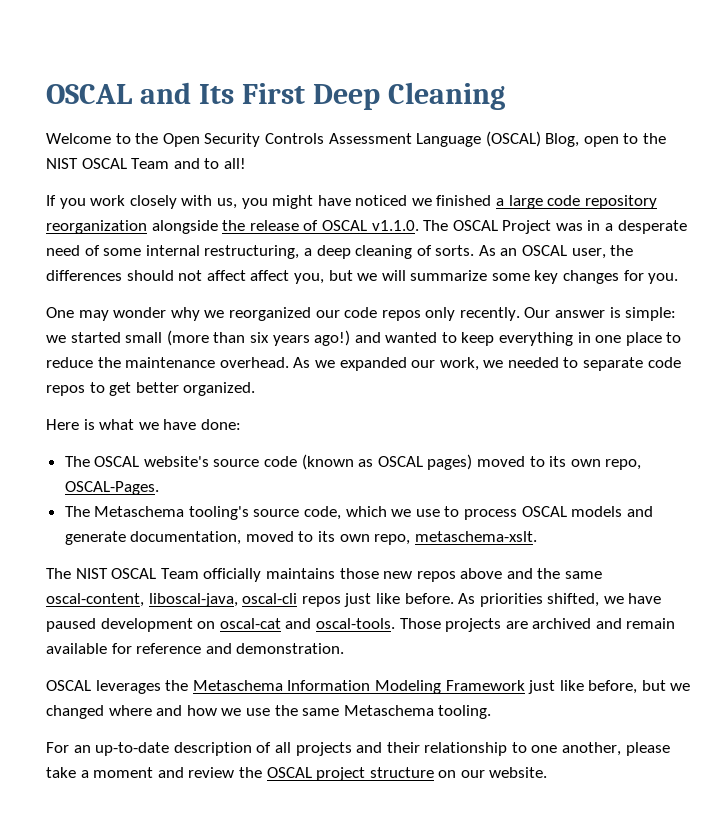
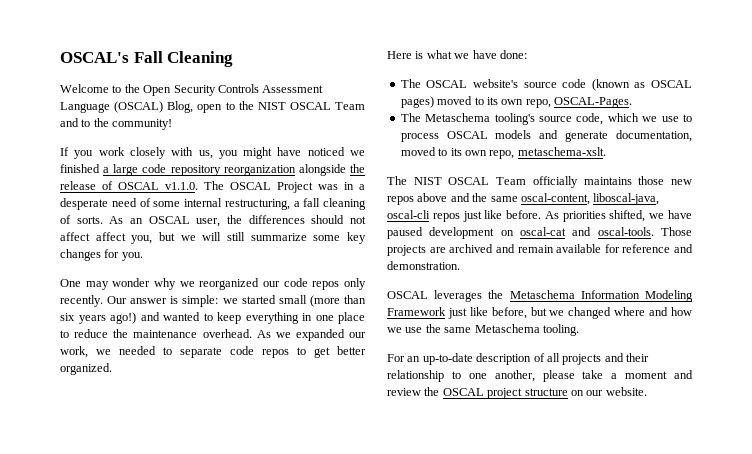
[46,82,380,110] OSCAL and Its First Deep -> [60,51,163,63] OSCAL's Fall
[223,158,246,169] all! -> [93,118,173,130] the community!
[316,245,351,259] deep -> [303,198,321,207] fall
(406, 275) none -> [227,232,245,241] still

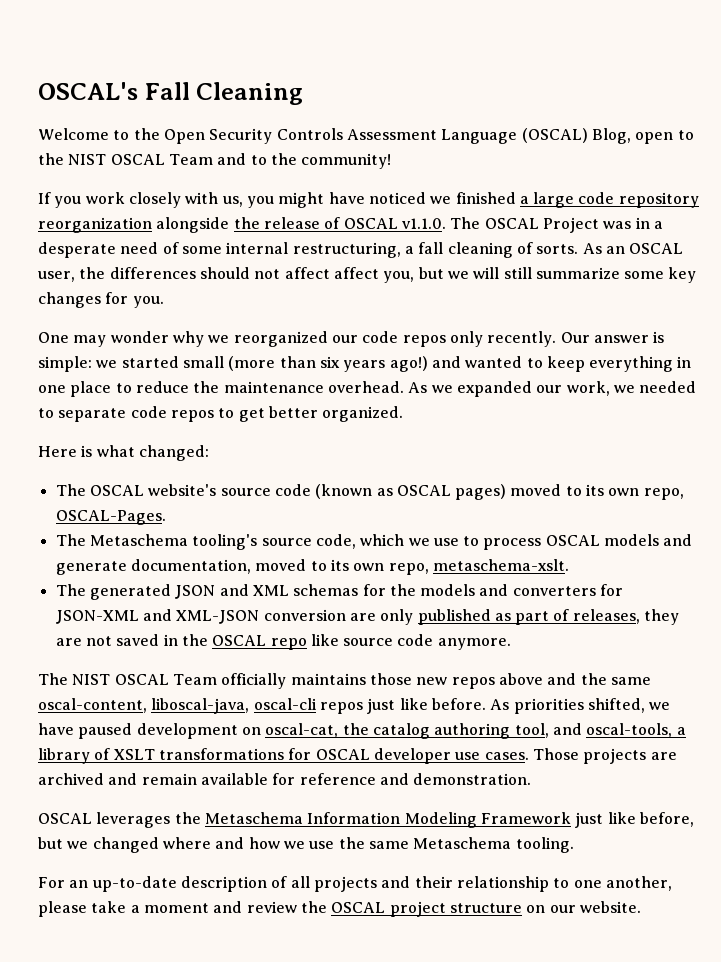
[454,50,527,59] we have done: -> [138,445,209,461] changed:
(606, 151) none -> [55,584,624,600] [55,609,680,625] [55,634,511,650] // The generated JSON and XML schemas for the models and converters for JSON-XML and XML-JSON conversion are only published as part of releases, they are not saved in the OSCAL repo like source code anymore.
[520,227,654,236] oscal-cat and oscal-tools. -> [265,723,686,739] [38,748,529,764] oscal-cat, the catalog authoring tool, and oscal-tools, a library of XSLT transformations for OSCAL developer use cases.

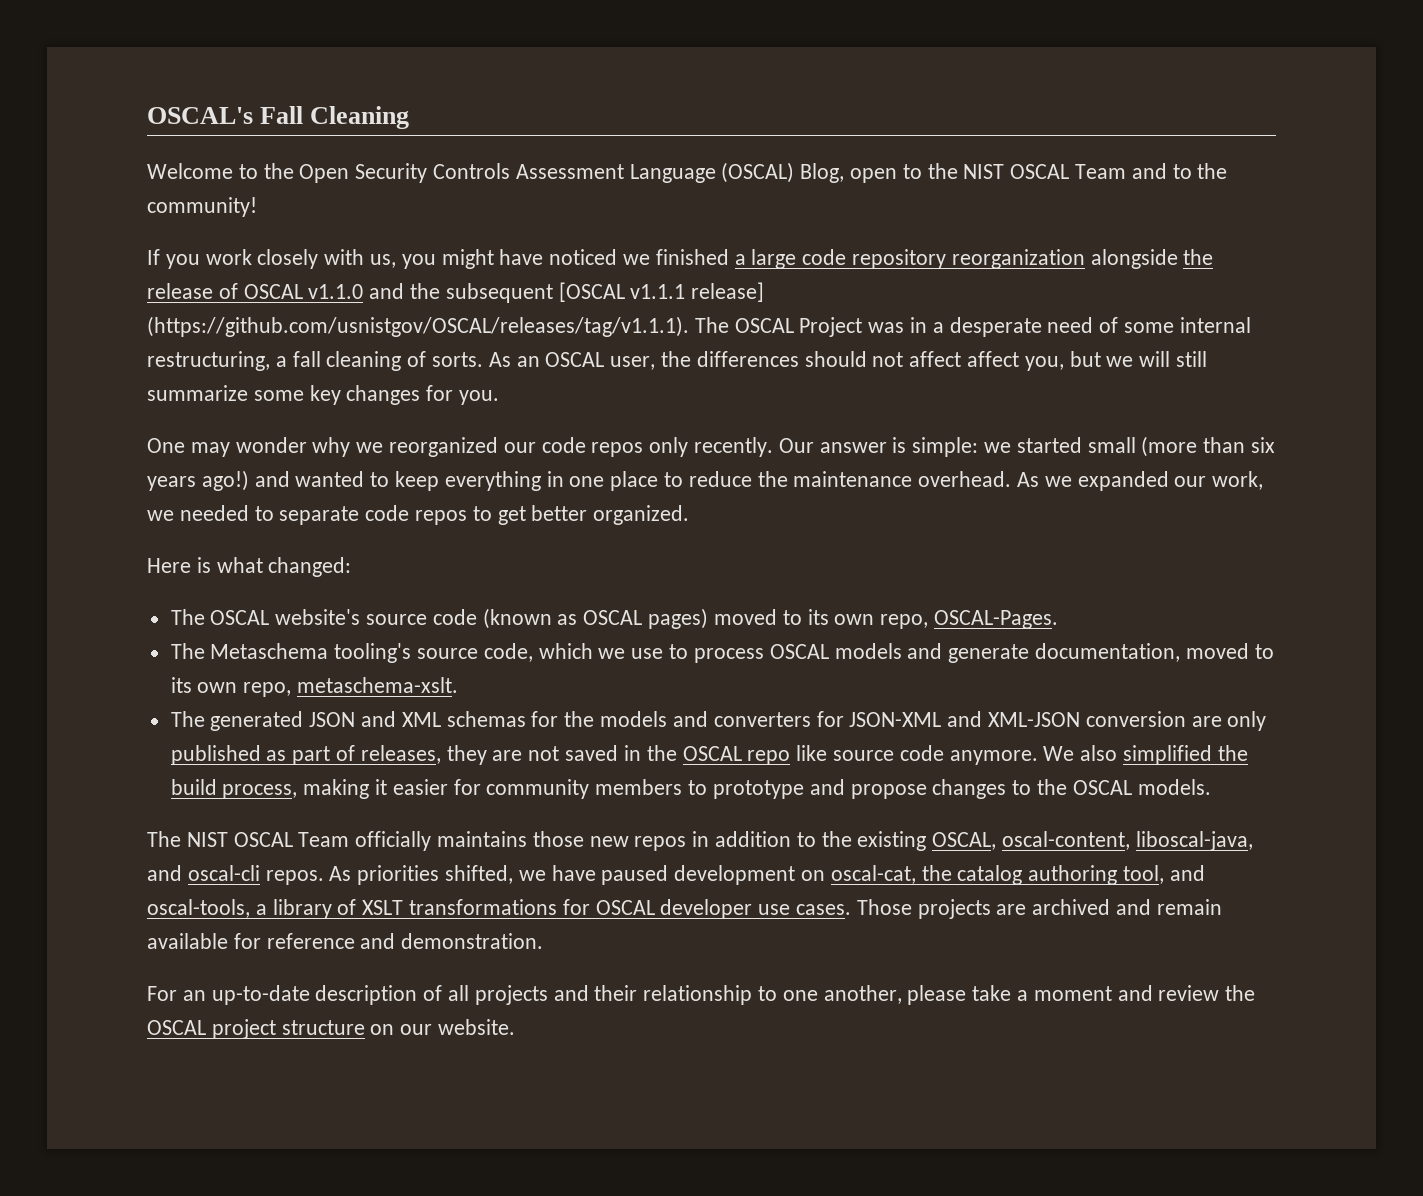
[401,218,446,229] v1.1.0. -> [308,282,765,303] [147,316,689,337] v1.1.0 and the subsequent [OSCAL v1.1.1 release] (https://github.com/usnistgov/OSCAL/releases/tag/v1.1.1).
(511, 644) none -> [1043,745,1248,765] [170,779,1211,799] We also simplified the build process, making it easier for community members to prototype and propose changes to the OSCAL models.
[498,673,651,685] [38,698,486,714] above and the same oscal-content, liboscal-java, oscal-cli repos just like before. -> [692,831,1253,851] [147,865,324,885] in addition to the existing OSCAL, oscal-content, liboscal-java, and oscal-cli repos.
[38,812,694,828] [38,837,574,853] // OSCAL leverages the Metaschema Information Modeling Framework just like before, but we changed where and how we use the same Metaschema tooling. -> (544, 941) none

